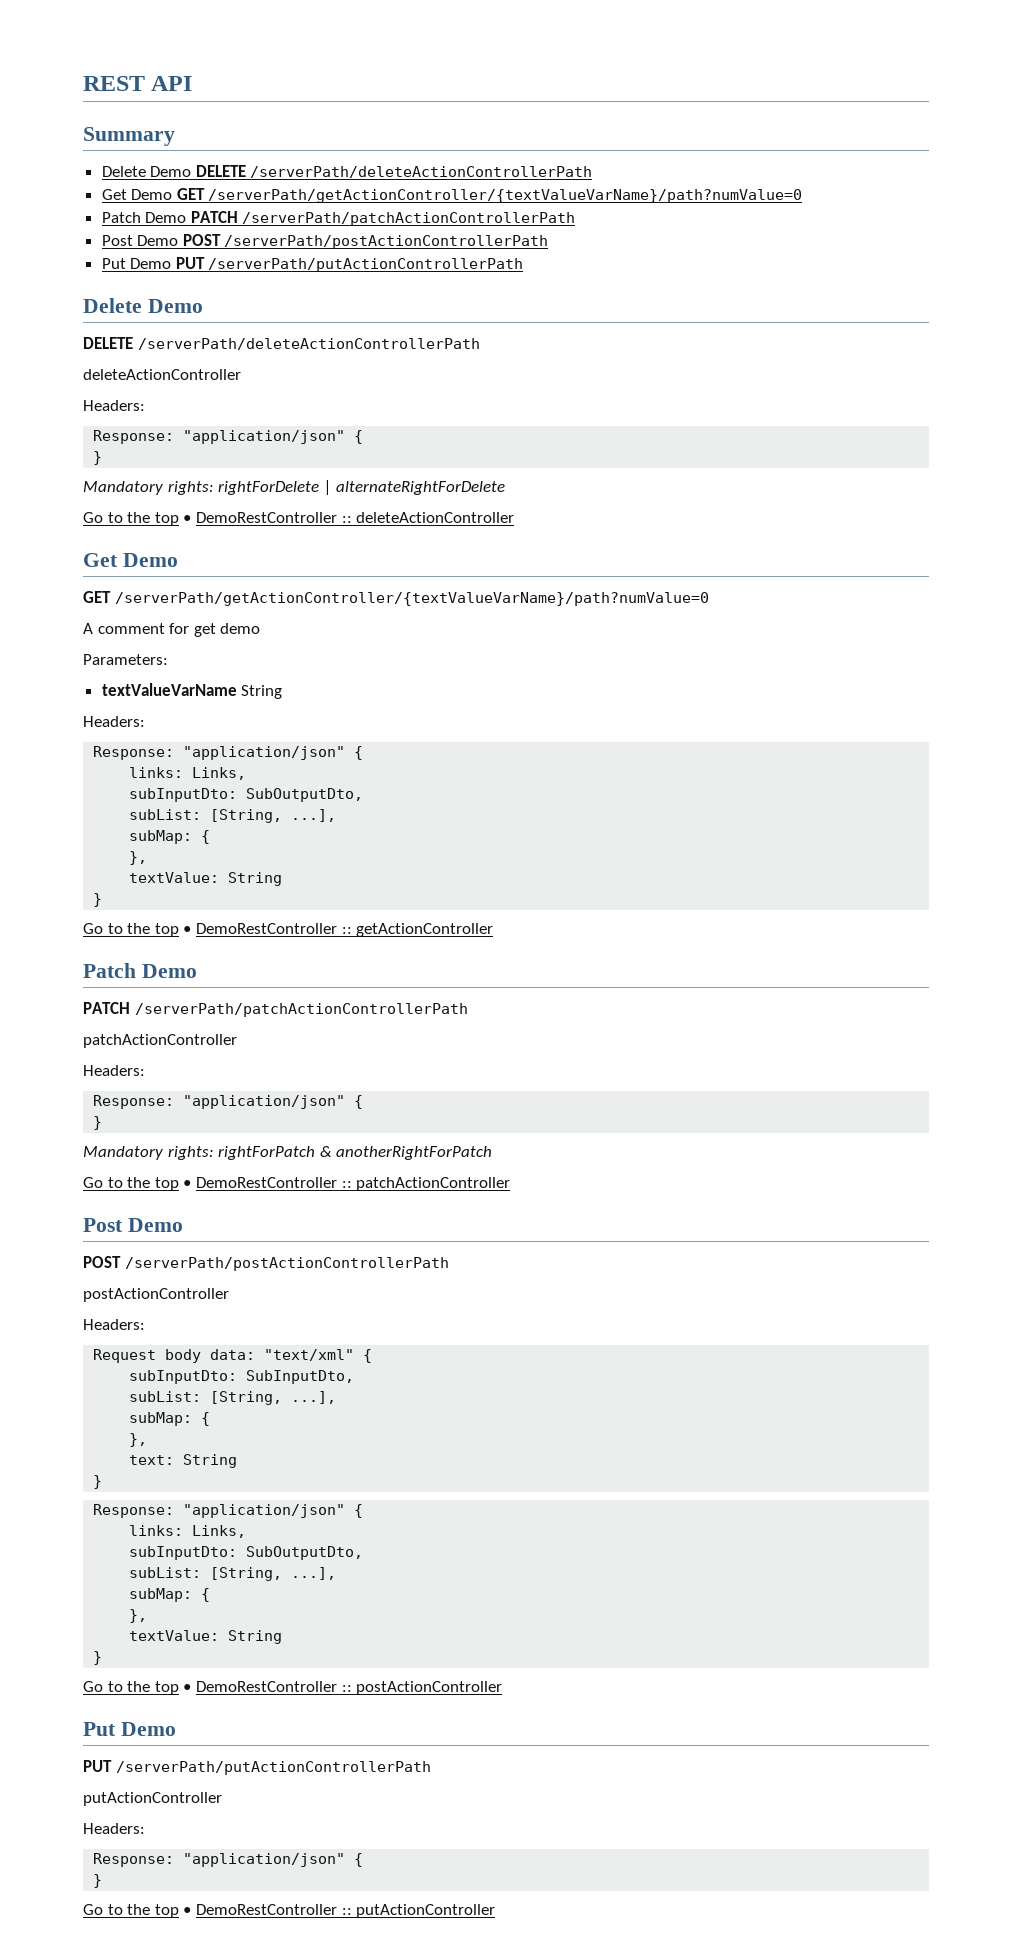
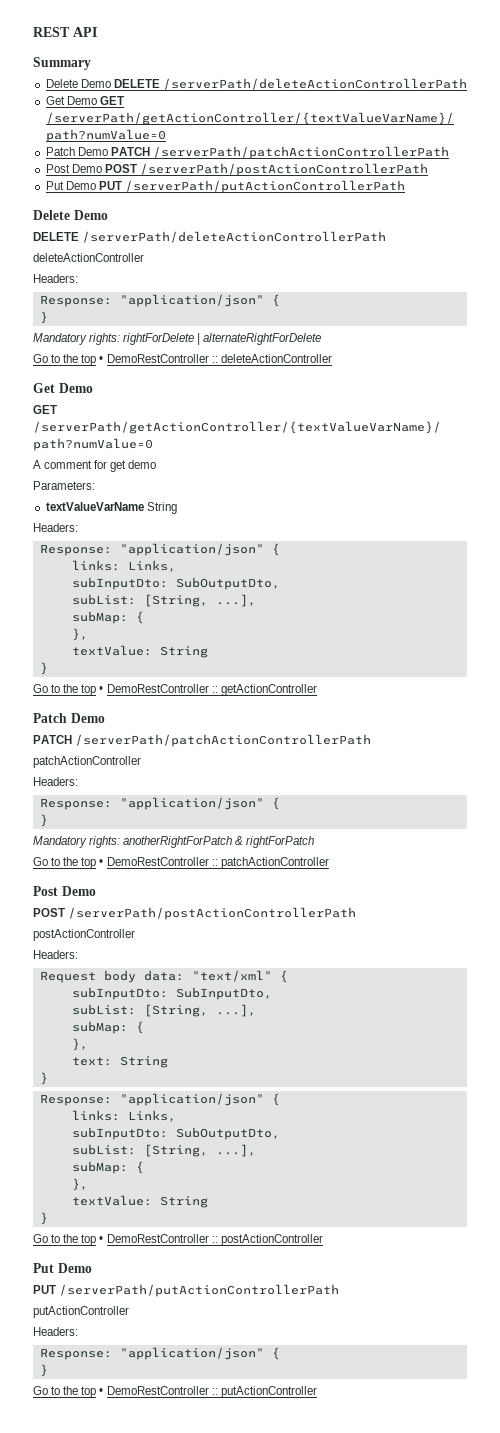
(214, 1153) none -> [123,836,244,848] anotherRightForPatch &
[319,1146,493,1160] & anotherRightForPatch -> (315, 842) none

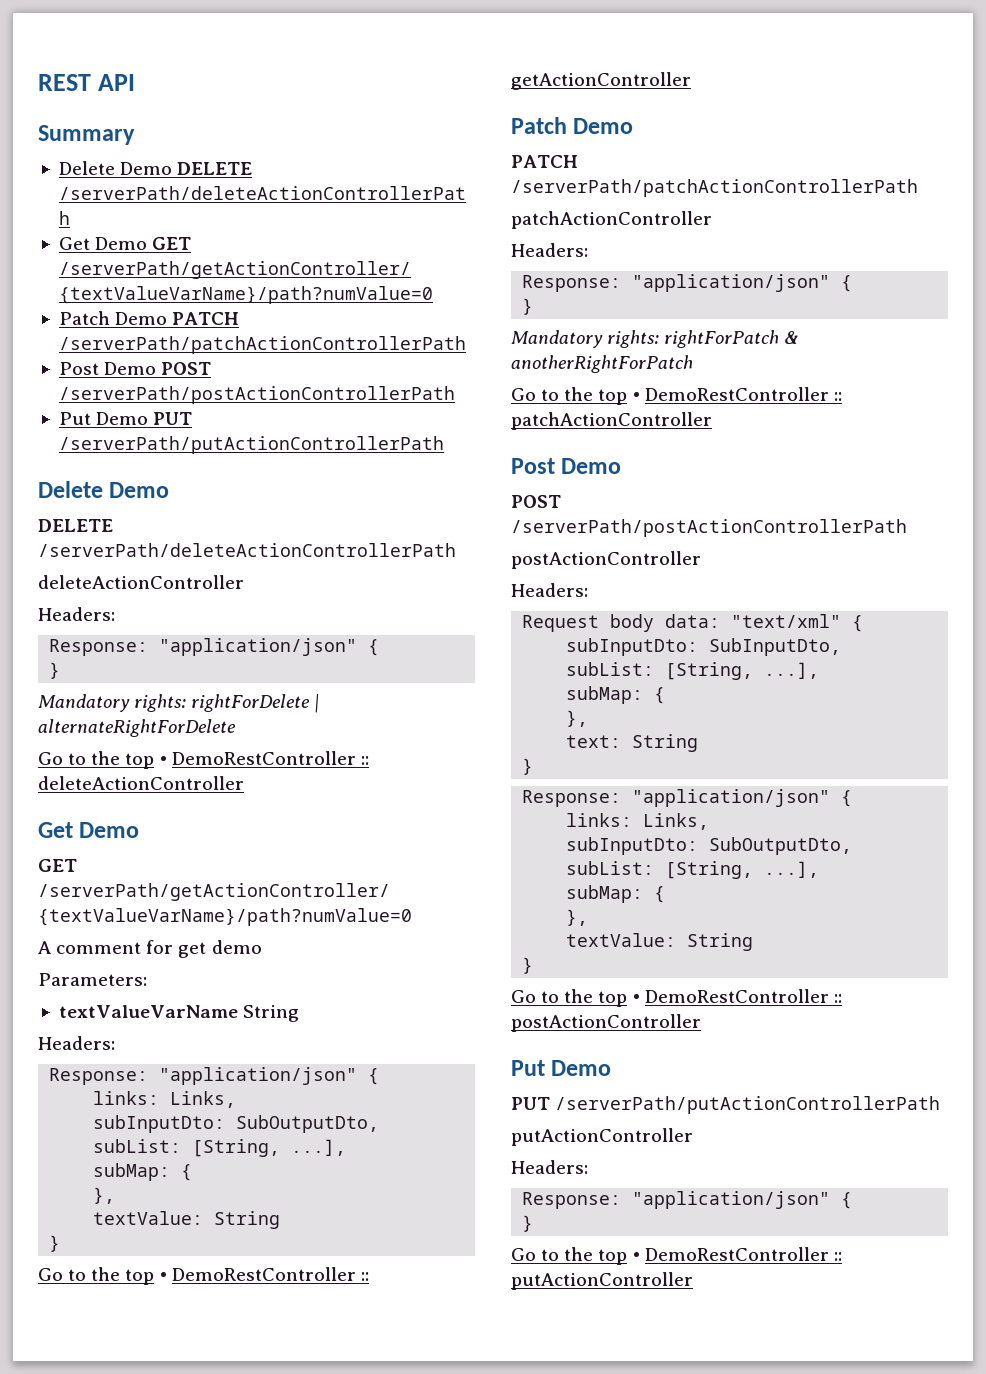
(121, 842) none -> [664,330,799,348] rightForPatch &
[235,836,315,848] & rightForPatch -> (693, 364) none

